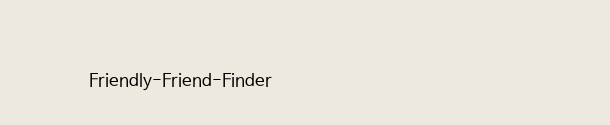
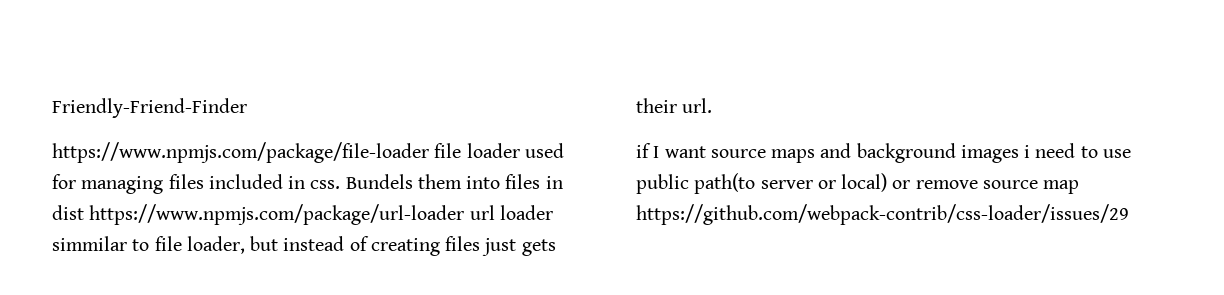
(272, 82) none -> [52,142,564,163] [52,174,563,194] [52,204,553,225] [52,236,556,256] [636,98,713,113] [636,143,1131,163] [636,173,1080,194] [636,204,1129,225] // https://www.npmjs.com/package/file-loader file loader used for managing files included in css. Bundels them into files in dist https://www.npmjs.com/package/url-loader url loader simmilar to file loader, but instead of creating files just gets their url. // if I want source maps and background images i need to use public path(to server or local) or remove source map https://github.com/webpack-contrib/css-loader/issues/29

